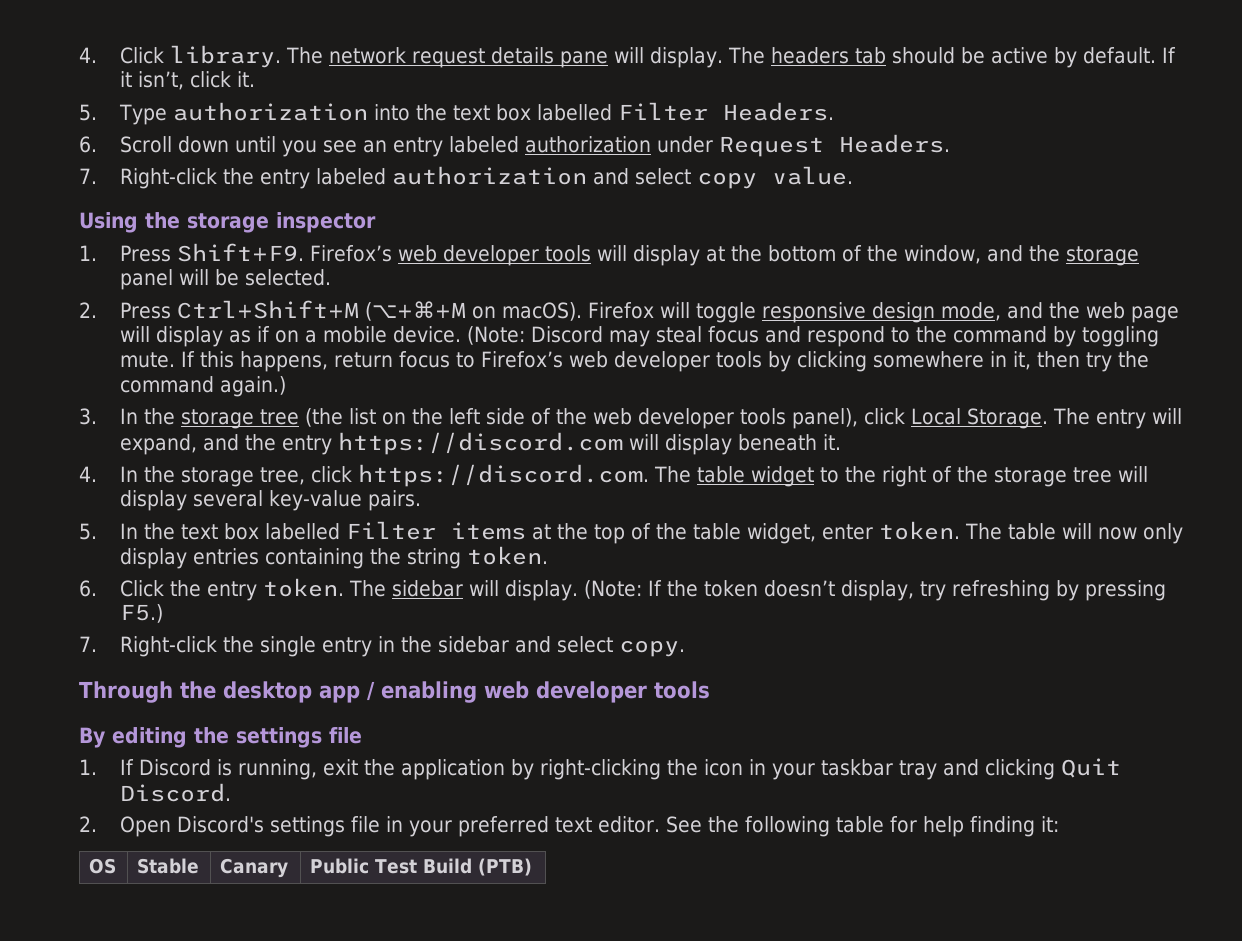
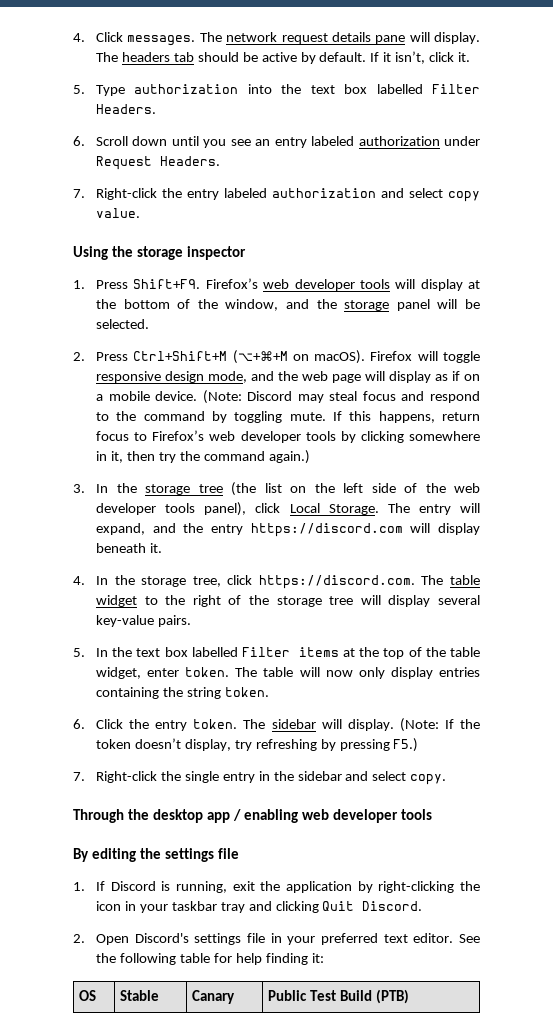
[169,45,281,68] library. -> [127,35,196,46] messages.

